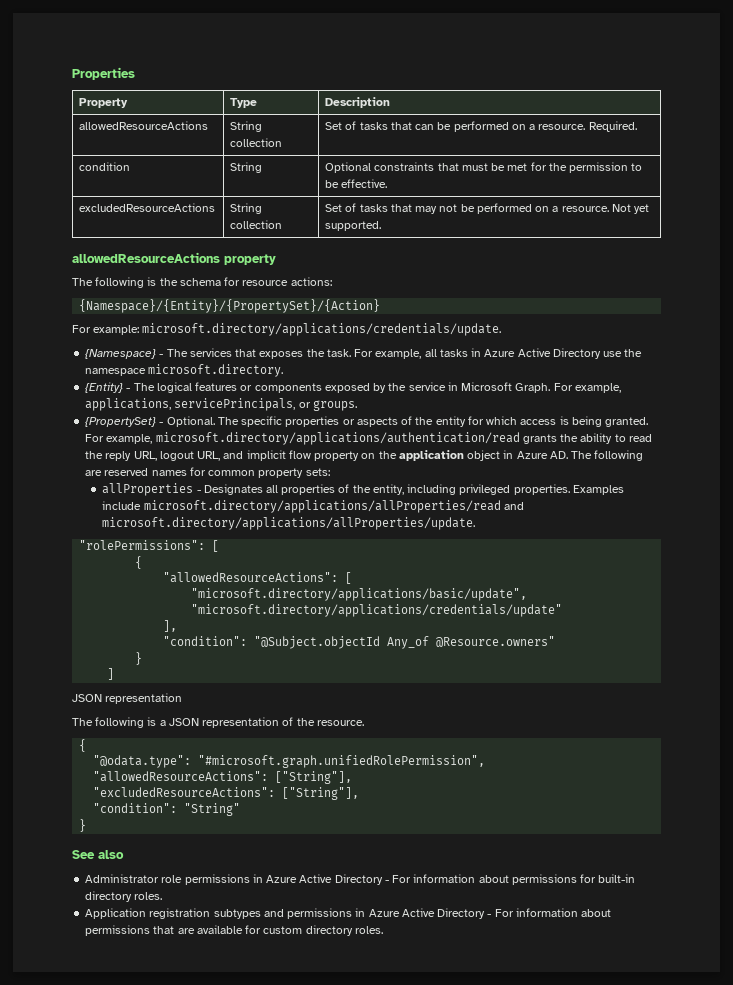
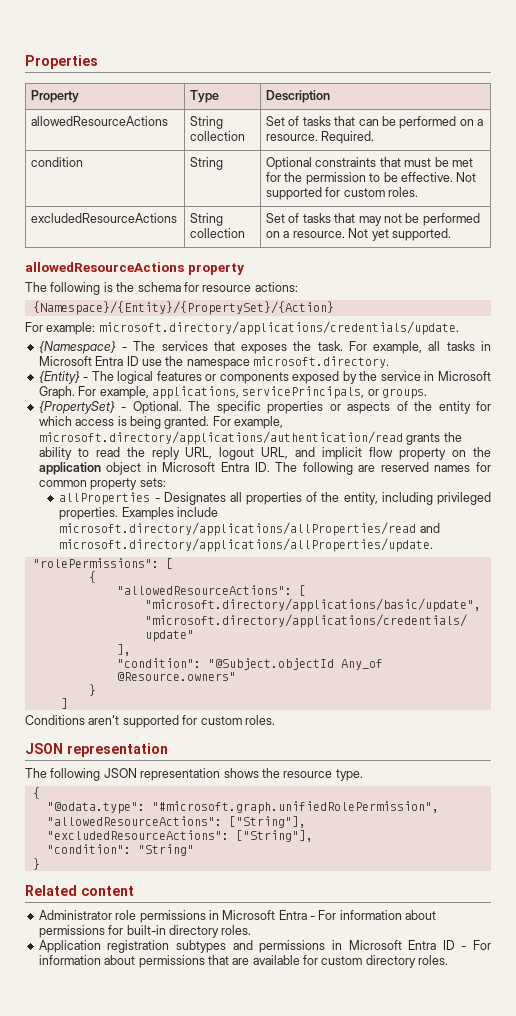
(388, 183) none -> [456,172,477,182] [266,187,419,200] Not supported for custom roles.
[484,348,601,359] Azure Active Directory -> [38,356,139,366] Microsoft Entra ID
[516,451,568,459] Azure AD. -> [162,462,270,472] Microsoft Entra ID.
[72,693,183,704] [72,717,364,728] JSON representation // The following is a JSON representation of the resource. -> [25,715,275,728] [25,743,168,757] [25,768,363,781] Conditions aren't supported for custom roles. // JSON representation // The following JSON representation shows the resource type.
[72,850,124,859] See also -> [25,885,134,896] Related content
[266,874,383,885] Azure Active Directory -> [222,910,307,920] Microsoft Entra
[368,908,486,919] Azure Active Directory -> [348,940,455,950] Microsoft Entra ID

